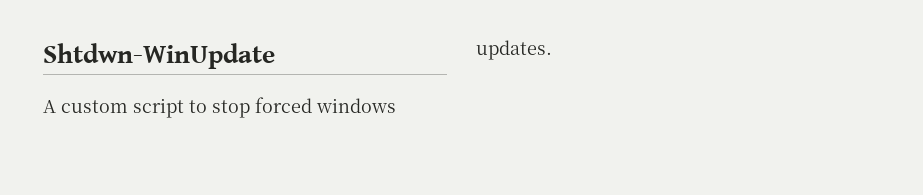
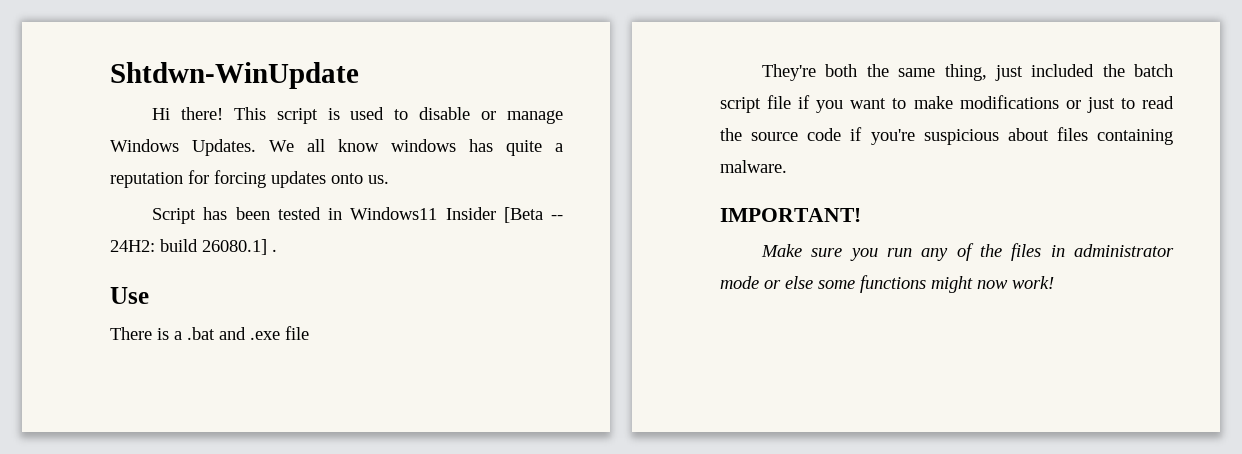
[43,97,396,118] [476,40,552,60] A custom script to stop forced windows updates. -> [152,107,563,124] [110,139,563,156] [110,170,389,188] [152,207,563,224] [110,239,277,255] [110,287,149,304] [110,326,309,340] [762,64,1173,81] [720,95,1174,113] [720,127,1173,145] [720,160,787,173] [720,208,861,222] [761,243,1174,261] [720,275,1054,293] Hi there! This script is used to disable or manage Windows Updates. We all know windows has quite a reputation for forcing updates onto us. // Script has been tested in Windows11 Insider [Beta -- 24H2: build 26080.1] . // Use // There is a .bat and .exe file // They're both the same thing, just included the batch script file if you want to make modifications or just to read the source code if you're suspicious about files containing malware. // IMPORTANT! // Make sure you run any of the files in administrator mode or else some functions might now work!

